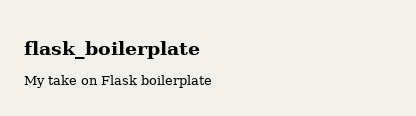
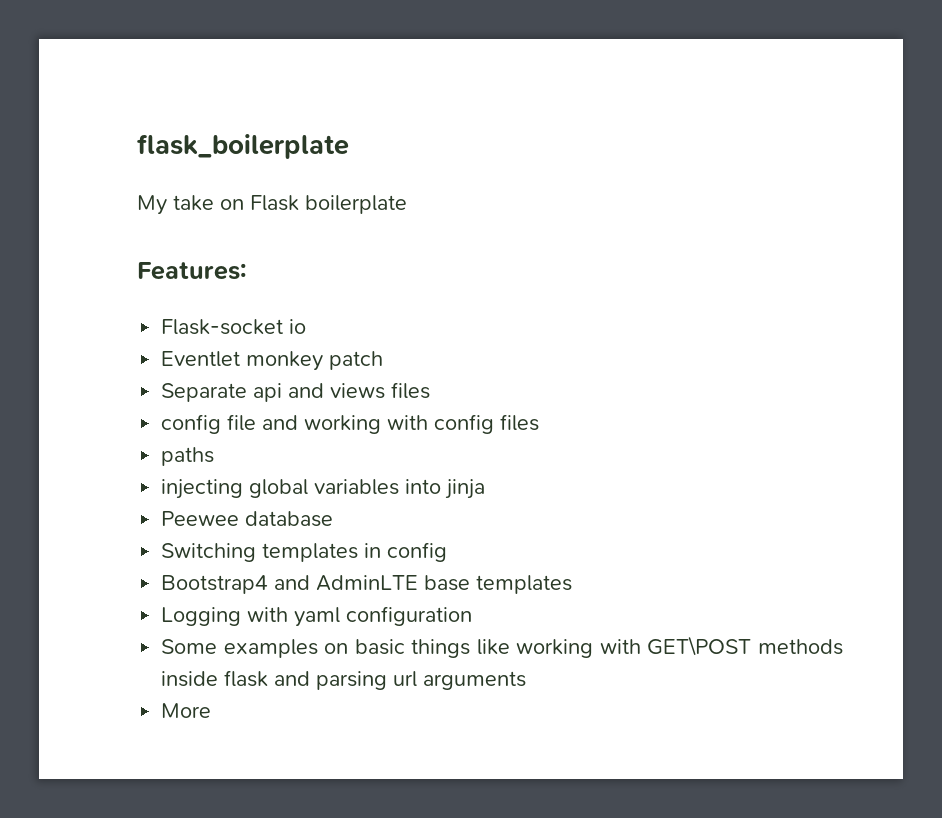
(212, 81) none -> [137,262,247,280] [161,319,307,335] [161,351,384,371] [161,382,431,402] [161,414,540,434] [161,447,215,466] [161,479,486,499] [161,511,334,527] [161,542,448,562] [161,575,573,594] [161,606,473,627] [161,636,843,658] [161,670,527,690] [161,703,212,718] // Features: // Flask-socket io // Eventlet monkey patch // Separate api and views files // config file and working with config files // paths // injecting global variables into jinja // Peewee database // Switching templates in config // Bootstrap4 and AdminLTE base templates // Logging with yaml configuration // Some examples on basic things like working with GET\POST methods inside flask and parsing url arguments // More

